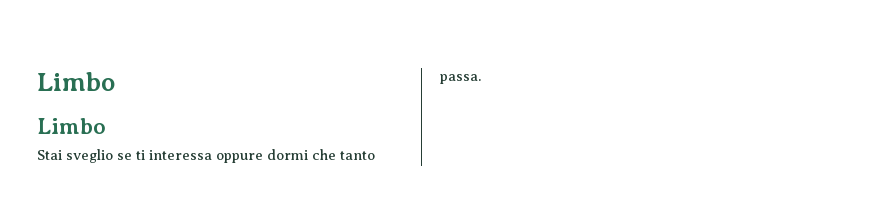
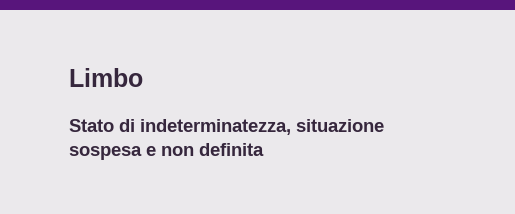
[37,72,115,91] [37,118,106,134] [37,149,375,163] [440,74,481,84] Limbo // Limbo // Stai sveglio se ti interessa oppure dormi che tanto passa. -> [69,68,143,87] [69,119,384,135] [69,143,264,160] Limbo // Stato di indeterminatezza, situazione sospesa e non definita

